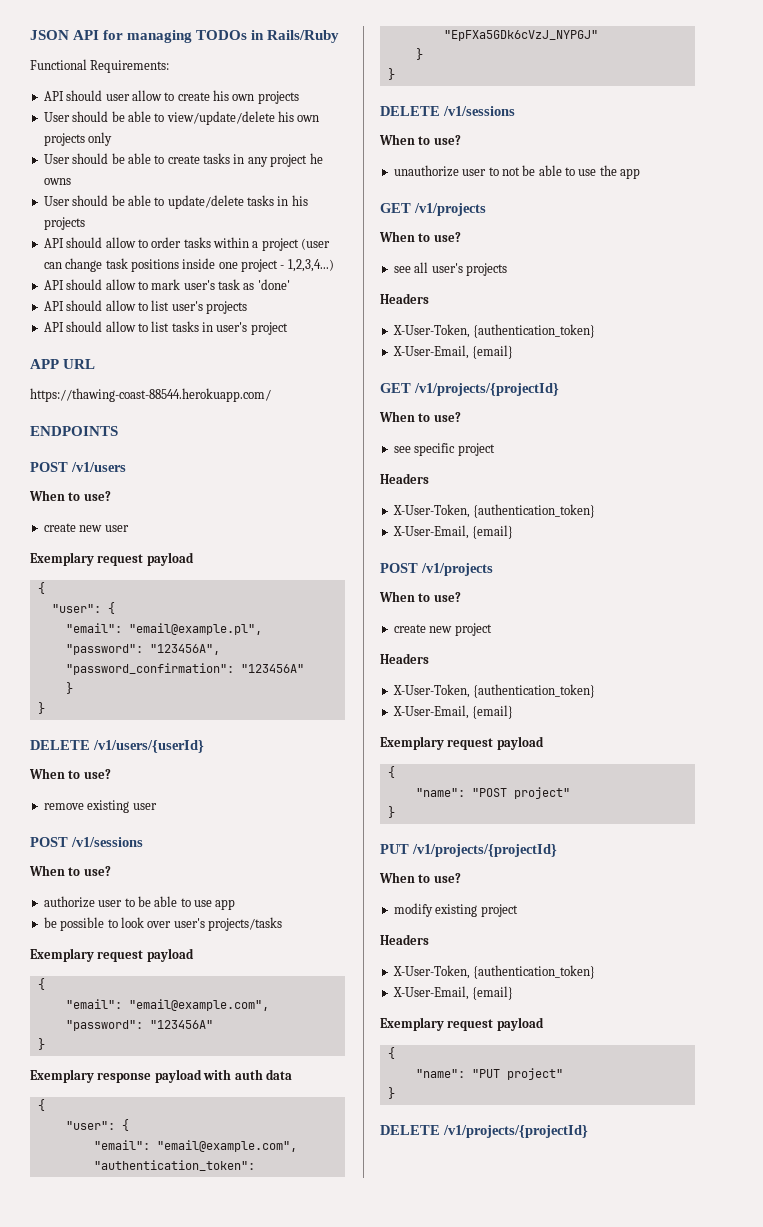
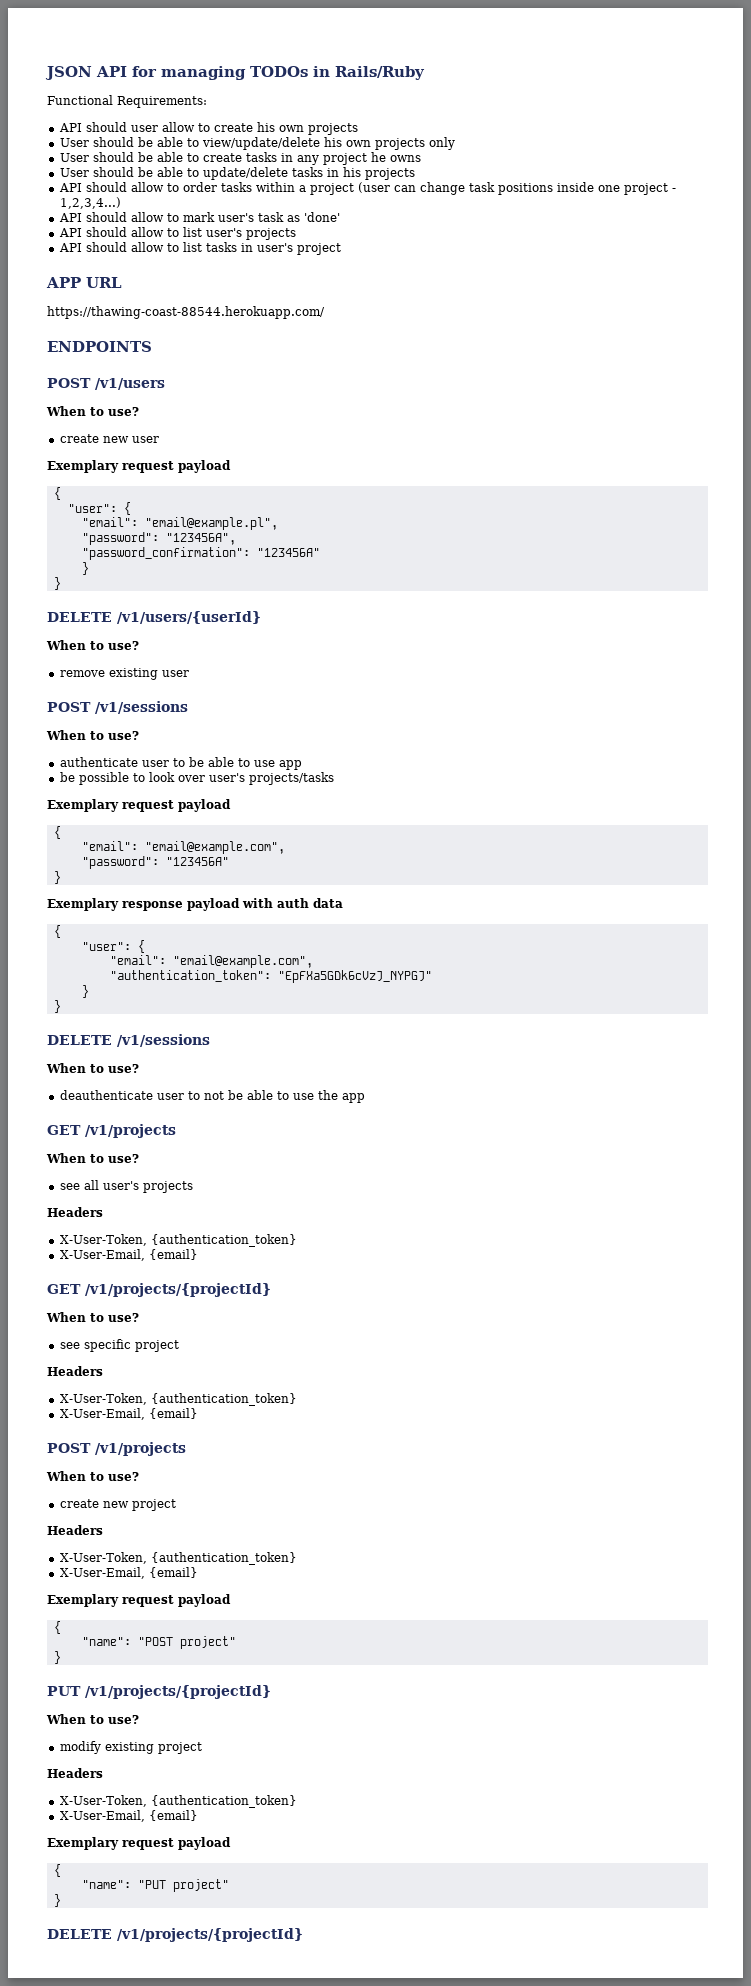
[43,896,95,908] authorize -> [59,757,138,767] authenticate
[393,165,459,177] unauthorize -> [59,1090,153,1100] deauthenticate

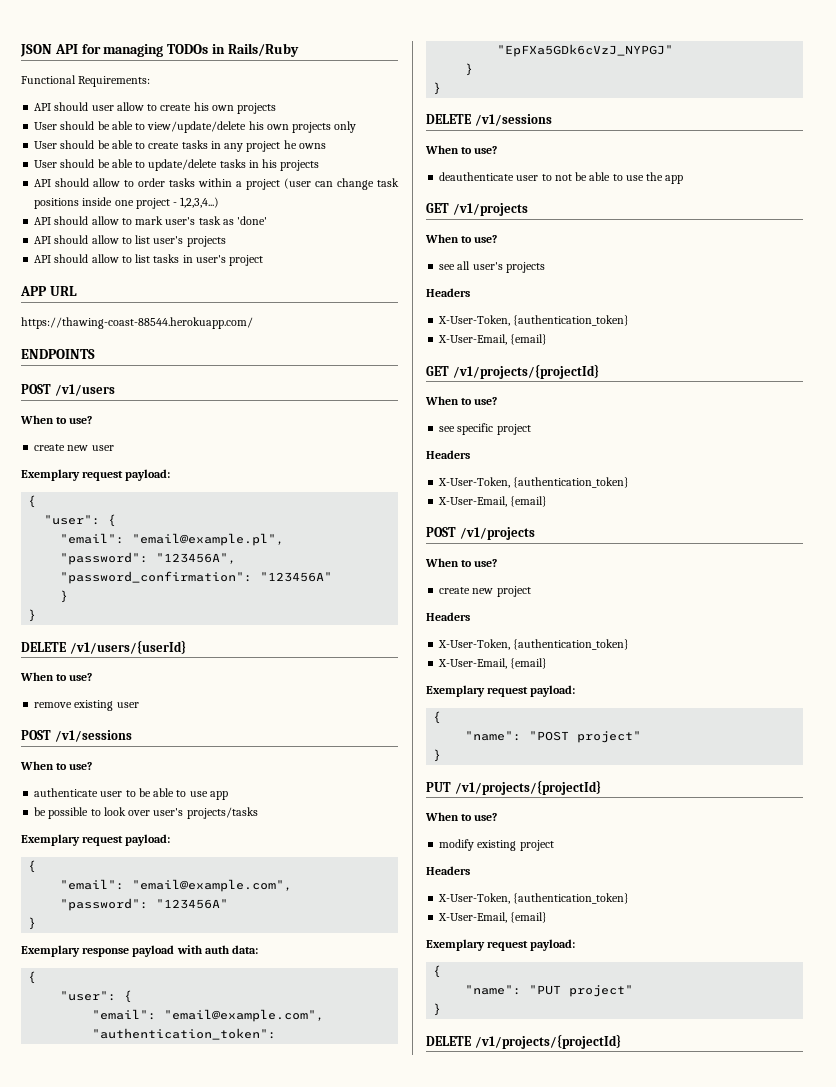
[178,460,231,473] payload -> [125,469,171,481] payload:
[178,799,231,812] payload -> [125,834,171,846] payload:
[313,898,343,908] data -> [232,945,259,954] data:
[178,1594,231,1607] payload -> [530,685,576,697] payload:
[178,1837,231,1850] payload -> [530,939,576,951] payload:

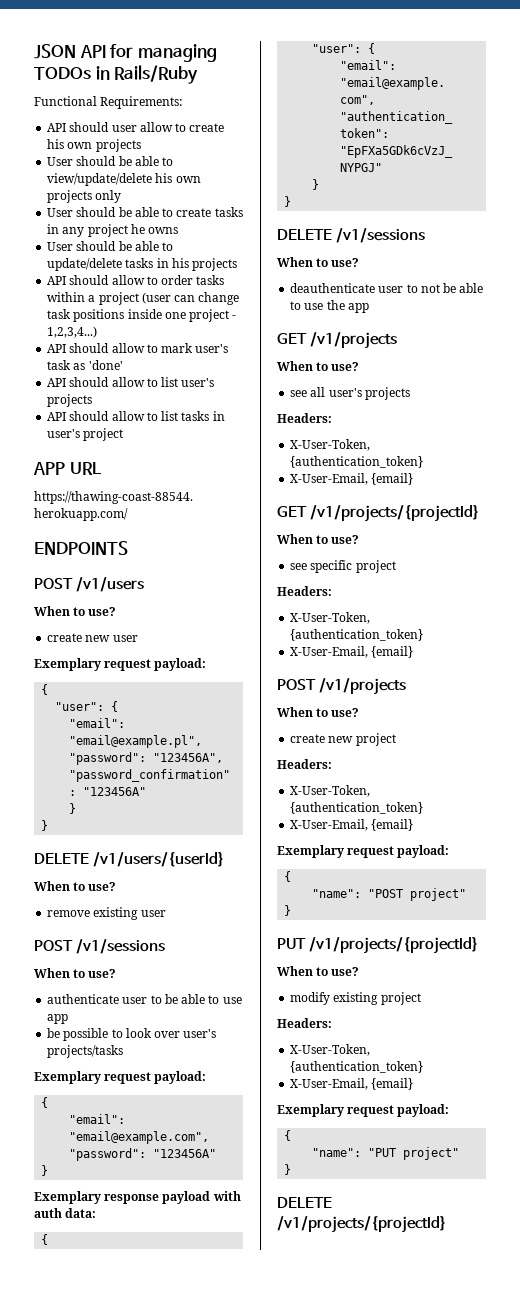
[426,288,470,297] Headers -> [277,413,332,423] Headers:
[426,450,470,459] Headers -> [277,586,332,596] Headers:
[426,612,470,621] Headers -> [277,759,332,769] Headers:
[426,866,470,875] Headers -> [277,1018,332,1028] Headers:

